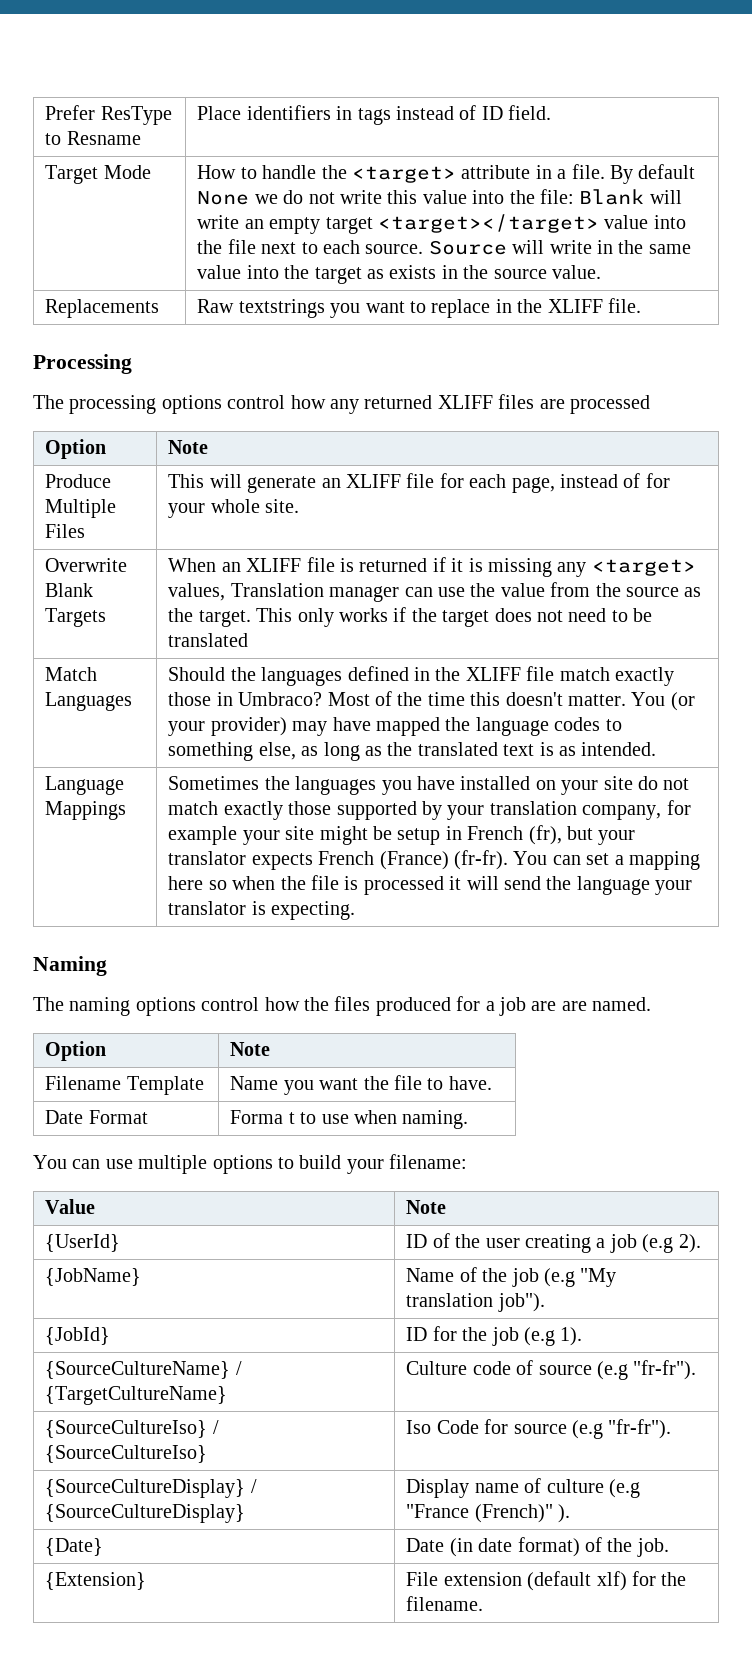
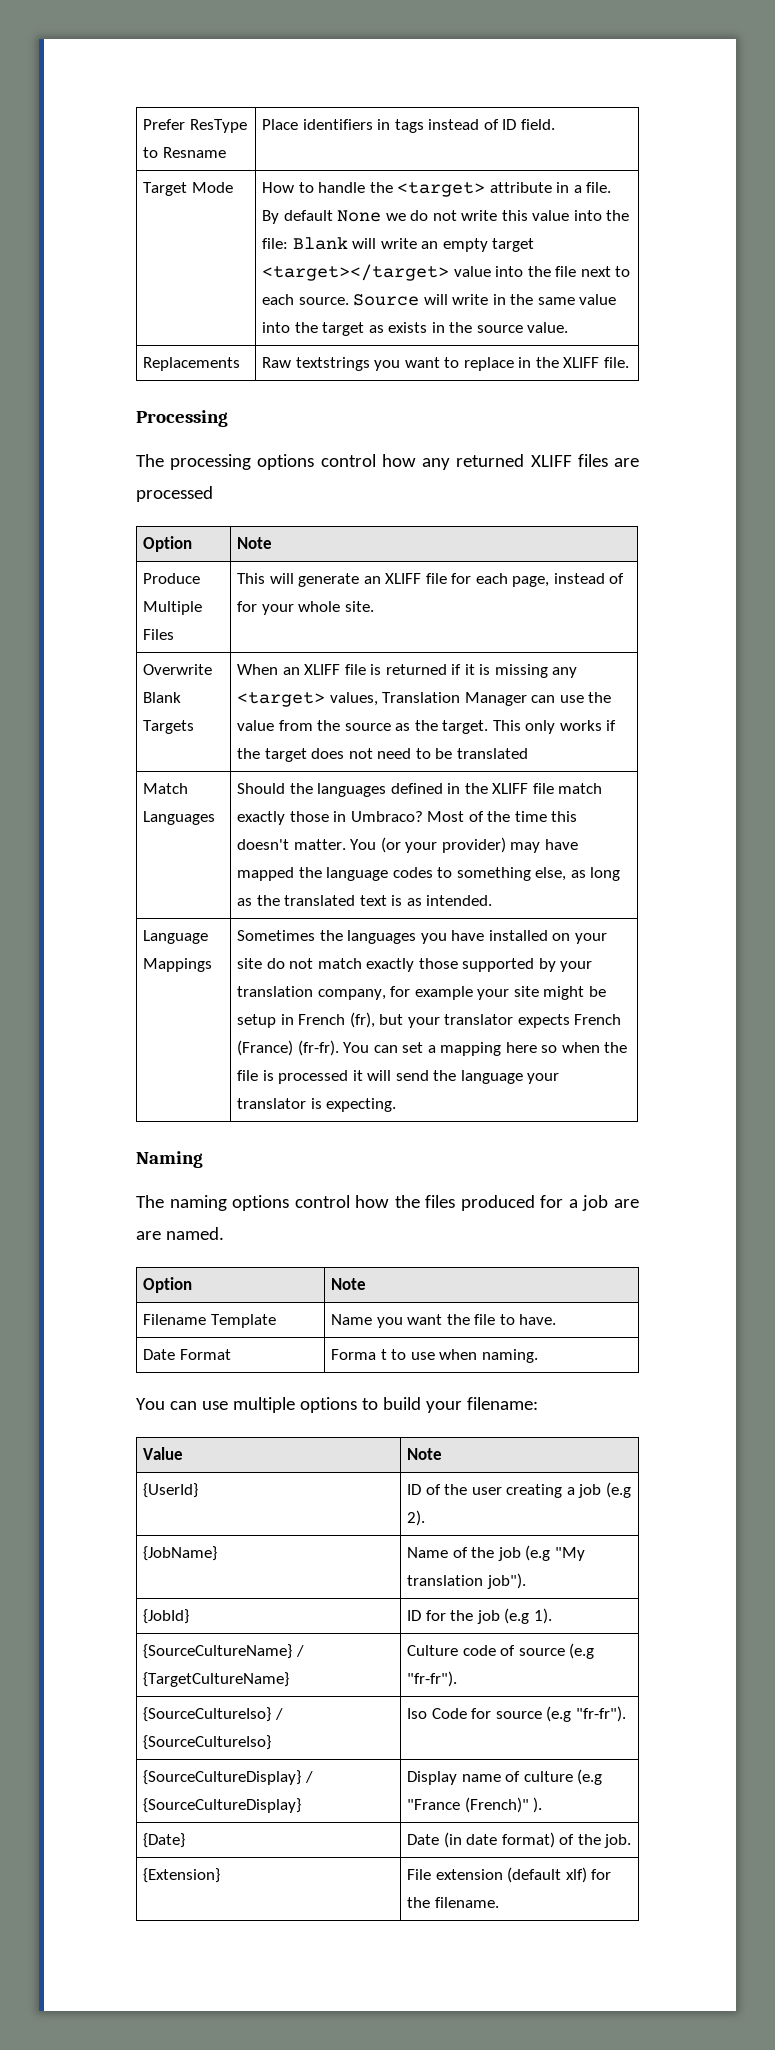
[329,586,400,602] manager -> [464,692,527,706] Manager

